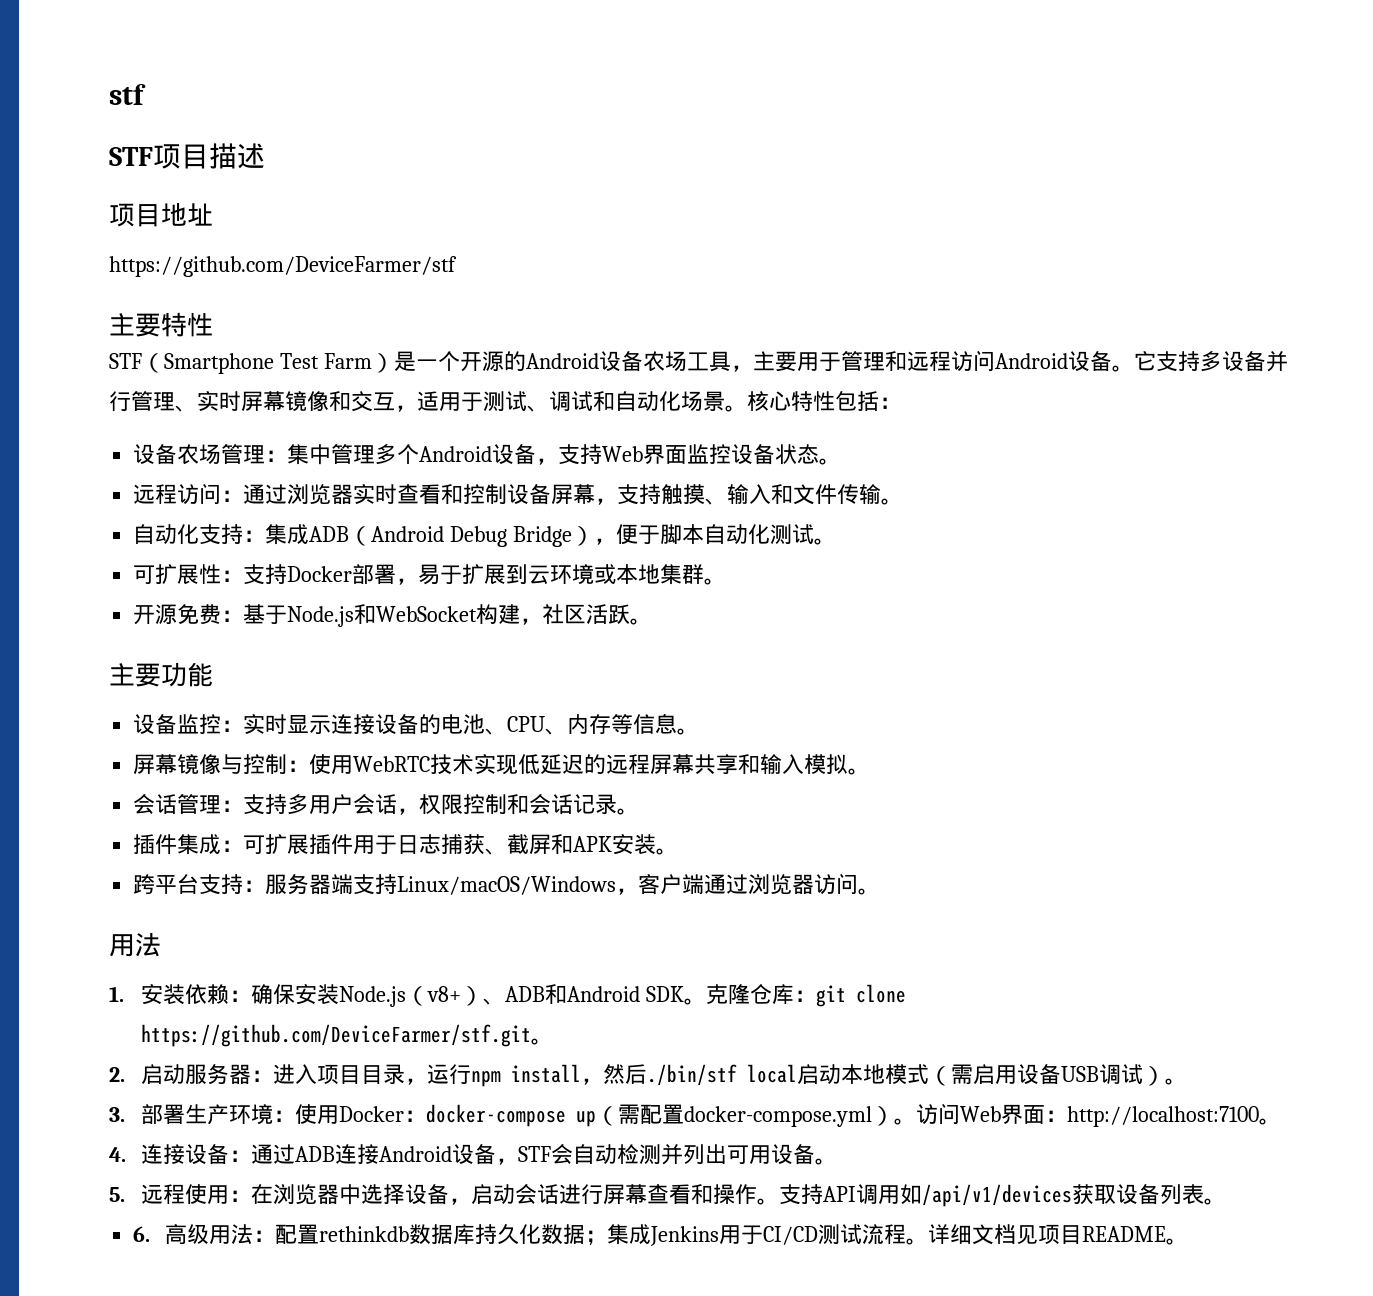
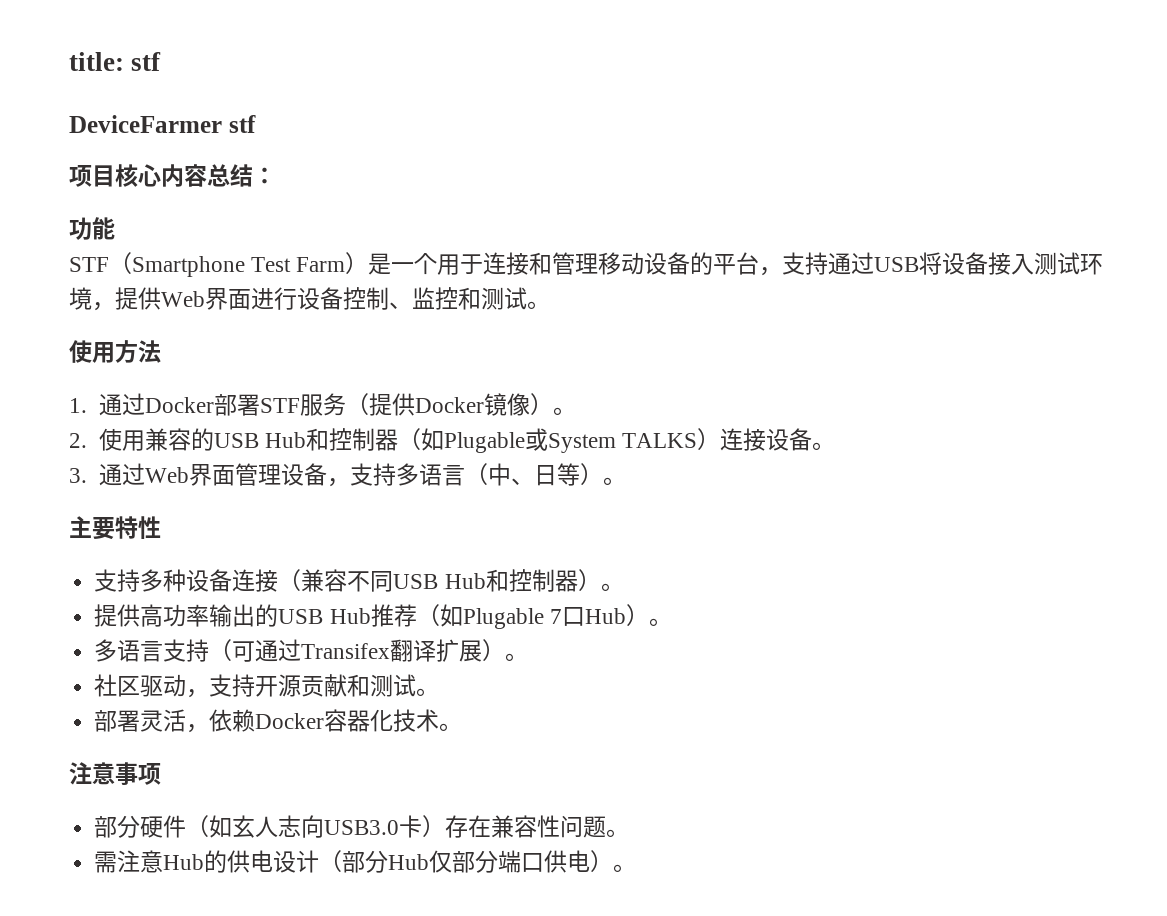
[109,84,146,105] [109,143,265,169] [109,202,213,227] [109,256,457,277] [109,312,213,337] stf // STF项目描述 // 项目地址 // https://github.com/DeviceFarmer/stf // 主要特性 -> [69,52,162,71] [69,115,256,133] [69,164,276,187] [69,217,115,240] title: stf // DeviceFarmer stf // 项目核心内容总结： // 功能
[459,350,1288,372] [109,391,901,412] [133,444,842,465] [133,483,904,505] [133,524,837,547] [133,564,727,585] [133,604,653,627] [109,662,213,687] [133,713,700,735] [133,754,871,775] [133,794,640,815] [133,833,679,855] [133,873,881,895] [109,932,161,957] [109,984,906,1007] [140,1024,553,1047] [109,1064,1187,1087] [109,1103,1281,1127] [109,1144,837,1165] [109,1184,1226,1207] [133,1224,1167,1246] 开源的Android设备农场工具，主要用于管理和远程访问Android设备。它支持多设备并行管理、实时屏幕镜像和交互，适用于测试、调试和自动化场景。核心特性包括： // 设备农场管理：集中管理多个Android设备，支持Web界面监控设备状态。 // 远程访问：通过浏览器实时查看和控制设备屏幕，支持触摸、输入和文件传输。 // 自动化支持：集成ADB（Android Debug Bridge），便于脚本自动化测试。 // 可扩展性：支持Docker部署，易于扩展到云环境或本地集群。 // 开源免费：基于Node.js和WebSocket构建，社区活跃。 // 主要功能 // 设备监控：实时显示连接设备的电池、CPU、内存等信息。 // 屏幕镜像与控制：使用WebRTC技术实现低延迟的远程屏幕共享和输入模拟。 // 会话管理：支持多用户会话，权限控制和会话记录。 // 插件集成：可扩展插件用于日志捕获、截屏和APK安装。 // 跨平台支持：服务器端支持Linux/macOS/Windows，客户端通过浏览器访问。 // 用法 // 1.安装依赖：确保安装Node.js（v8+）、ADB和Android SDK。克隆仓库：git clone https://github.com/DeviceFarmer/stf.git。 // 2.启动服务器：进入项目目录，运行npm install，然后./bin/stf local启动本地模式（需启用设备USB调试）。 // 3.部署生产环境：使用Docker：docker-compose up（需配置docker-compose.yml）。访问Web界面：http://localhost:7100。 // 4.连接设备：通过ADB连接Android设备，STF会自动检测并列出可用设备。 // 5.远程使用：在浏览器中选择设备，启动会话进行屏幕查看和操作。支持API调用如/api/v1/devices获取设备列表。 // 6.高级用法：配置rethinkdb数据库持久化数据；集成Jenkins用于CI/CD测试流程。详细文档见项目README -> [437,252,1104,276] [69,287,550,311] [69,340,161,363] [69,393,576,416] [69,428,835,453] [69,463,626,487] [69,516,161,540] [94,569,624,592] [94,604,672,629] [94,639,529,662] [94,674,440,698] [94,709,463,733] [69,762,161,785] [94,815,630,838] [94,850,614,873] 用于连接和管理移动设备的平台，支持通过USB将设备接入测试环境，提供Web界面进行设备控制、监控和测试。 // 使用方法 // 1.通过Docker部署STF服务（提供Docker镜像）。 // 2.使用兼容的USB Hub和控制器（如Plugable或System TALKS）连接设备。 // 3.通过Web界面管理设备，支持多语言（中、日等）。 // 主要特性 // 支持多种设备连接（兼容不同USB Hub和控制器）。 // 提供高功率输出的USB Hub推荐（如Plugable 7口Hub）。 // 多语言支持（可通过Transifex翻译扩展）。 // 社区驱动，支持开源贡献和测试。 // 部署灵活，依赖Docker容器化技术。 // 注意事项 // 部分硬件（如玄人志向USB3.0卡）存在兼容性问题。 // 需注意Hub的供电设计（部分Hub仅部分端口供电）

